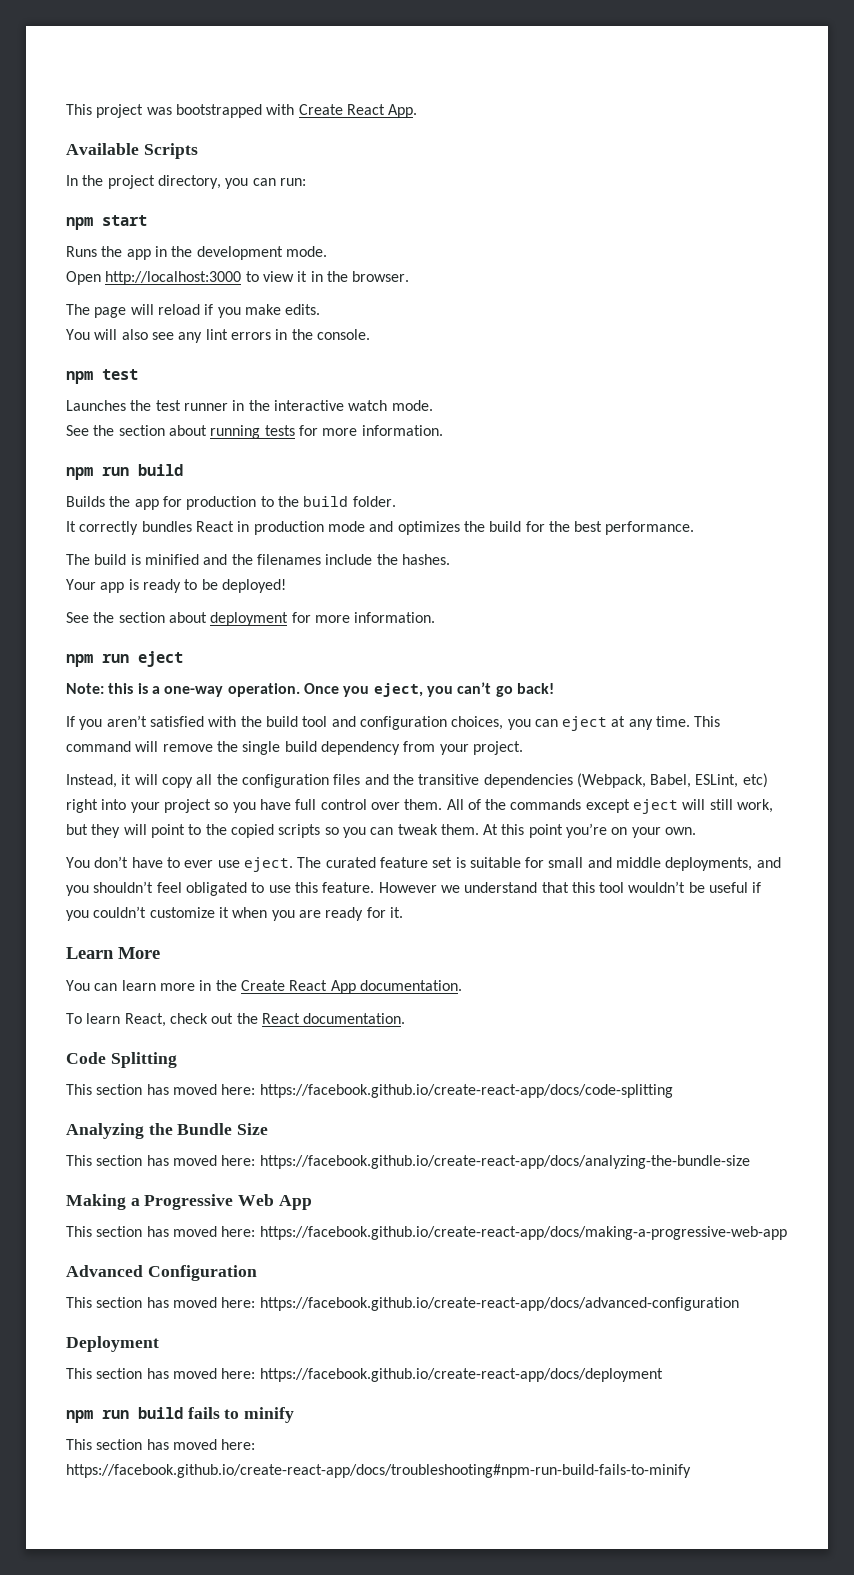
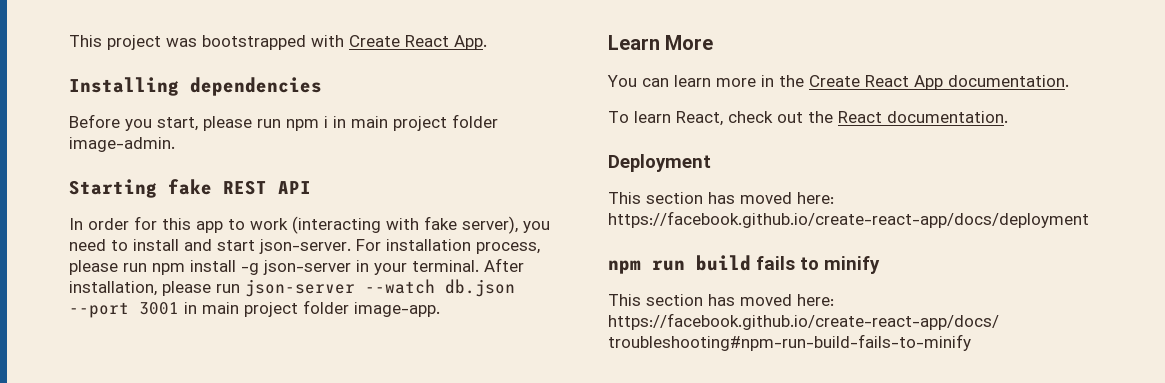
[66,143,198,159] [66,175,306,189] [66,215,147,230] [66,246,327,260] [66,271,410,285] [66,304,321,318] [66,329,370,343] [66,369,138,384] [66,400,433,411] [66,425,443,439] [66,464,183,480] [66,496,396,510] [66,521,695,535] [66,554,450,565] [66,579,286,593] [66,612,436,626] [66,651,183,667] [66,682,554,697] [66,715,721,731] [66,741,523,755] [66,773,768,788] [66,799,774,814] [66,823,697,838] [66,856,781,872] [66,881,762,896] [66,906,403,921] Available Scripts // In the project directory, you can run: // npm start // Runs the app in the development mode. // Open http://localhost:3000 to view it in the browser. // The page will reload if you make edits. // You will also see any lint errors in the console. // npm test // Launches the test runner in the interactive watch mode. // See the section about running tests for more information. // npm run build // Builds the app for production to the build folder. // It correctly bundles React in production mode and optimizes the build for the best performance. // The build is minified and the filenames include the hashes. // Your app is ready to be deployed! // See the section about deployment for more information. // npm run eject // Note: this is a one-way operation. Once you eject, you can’t go back! // If you aren’t satisfied with the build tool and configuration choices, you can eject at any time. This command will remove the single build dependency from your project. // Instead, it will copy all the configuration files and the transitive dependencies (Webpack, Babel, ESLint, etc) right into your project so you have full control over them. All of the commands except eject will still work, but they will point to the copied scripts so you can tweak them. At this point you’re on your own. // You don’t have to ever use eject. The curated feature set is suitable for small and middle deployments, and you shouldn’t feel obligated to use this feature. However we understand that this tool wouldn’t be useful if you couldn’t customize it when you are ready for it. -> [69,77,322,96] [69,114,498,131] [69,137,175,152] [69,179,311,198] [69,216,550,234] [69,239,540,254] [69,258,524,275] [69,279,515,297] [69,300,440,318] Installing dependencies // Before you start, please run npm i in main project folder image-admin. // Starting fake REST API // In order for this app to work (interacting with fake server), you need to install and start json-server. For installation process, please run npm install -g json-server in your terminal. After installation, please run json-server --watch db.json --port 3001 in main project folder image-app.
[66,1052,177,1068] [66,1084,673,1098] [66,1123,269,1139] [66,1155,750,1169] [66,1194,312,1210] [66,1226,787,1240] [66,1265,257,1281] [66,1297,739,1311] // Code Splitting // This section has moved here: https://facebook.github.io/create-react-app/docs/code-splitting // Analyzing the Bundle Size // This section has moved here: https://facebook.github.io/create-react-app/docs/analyzing-the-bundle-size // Making a Progressive Web App // This section has moved here: https://facebook.github.io/create-react-app/docs/making-a-progressive-web-app // Advanced Configuration // This section has moved here: https://facebook.github.io/create-react-app/docs/advanced-configuration -> (1008, 117) none

